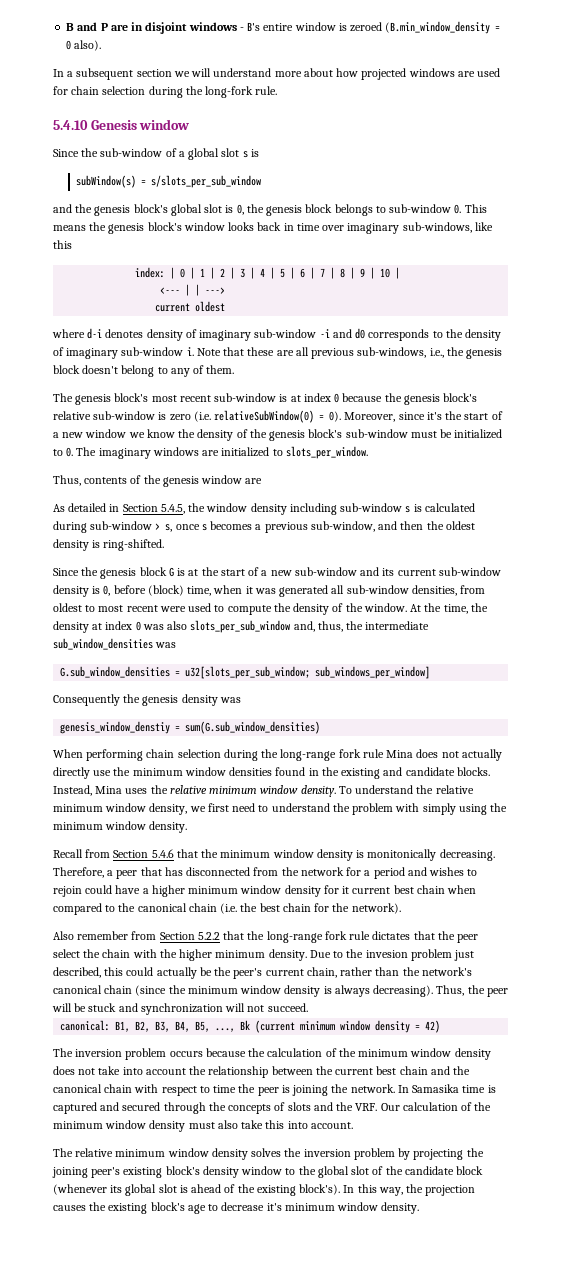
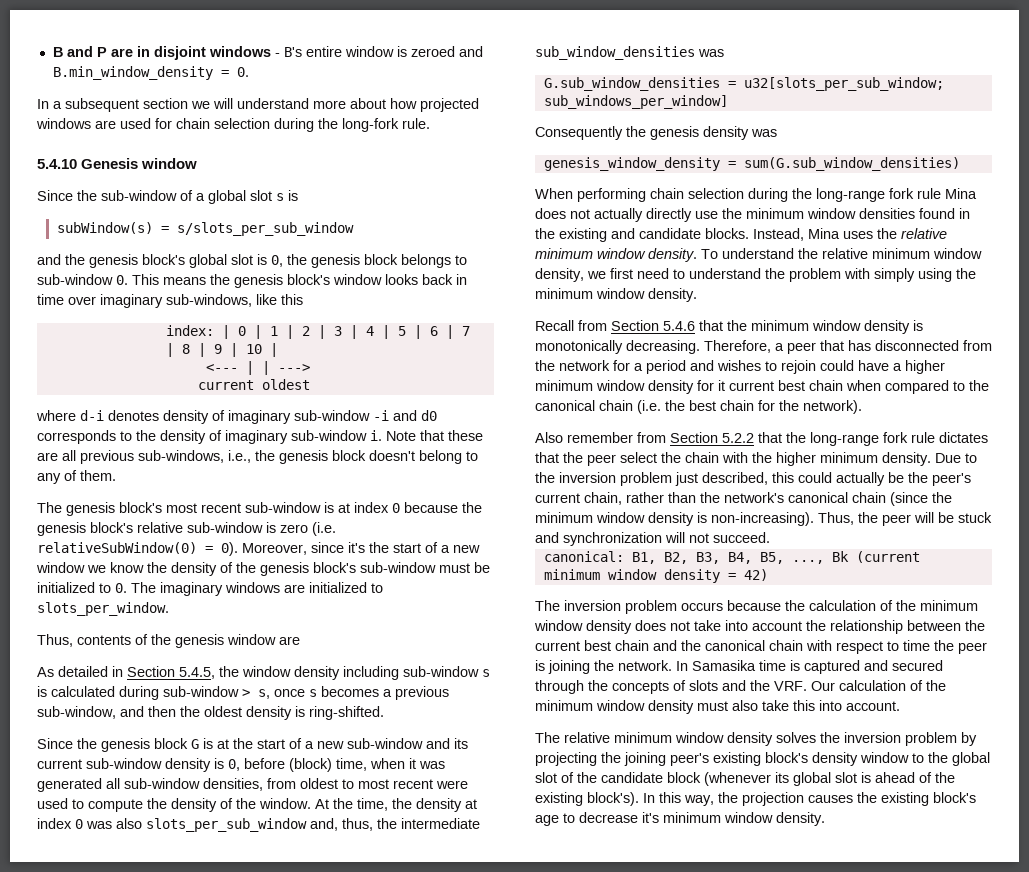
[385,21,501,34] [66,40,102,51] (B.min_window_density = 0 also). -> [458,46,483,57] [52,66,249,80] and B.min_window_density = 0.
[60,721,171,734] genesis_window_denstiy -> [543,157,720,171] genesis_window_density
[367,849,437,861] monitonically -> [535,340,623,354] monotonically
[365,950,408,958] invesion -> [559,472,616,483] inversion
[334,985,434,997] always decreasing). -> [711,512,814,526] non-increasing).

